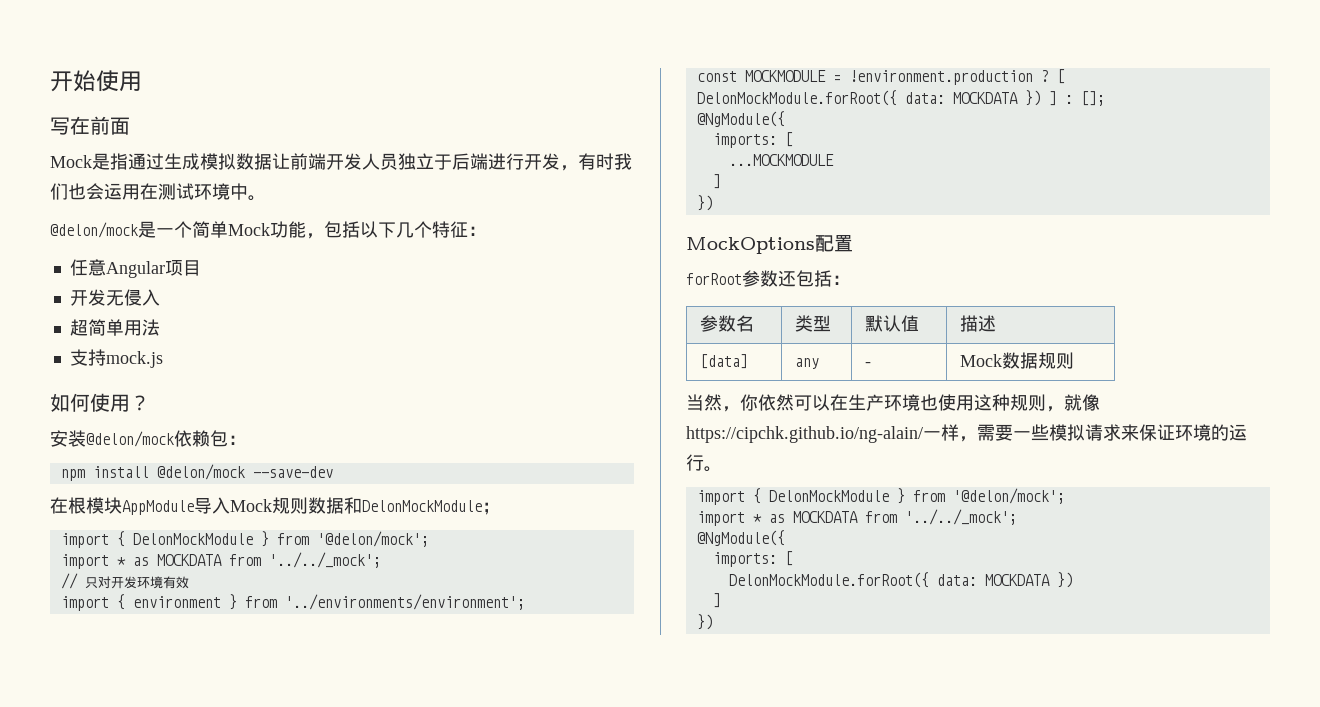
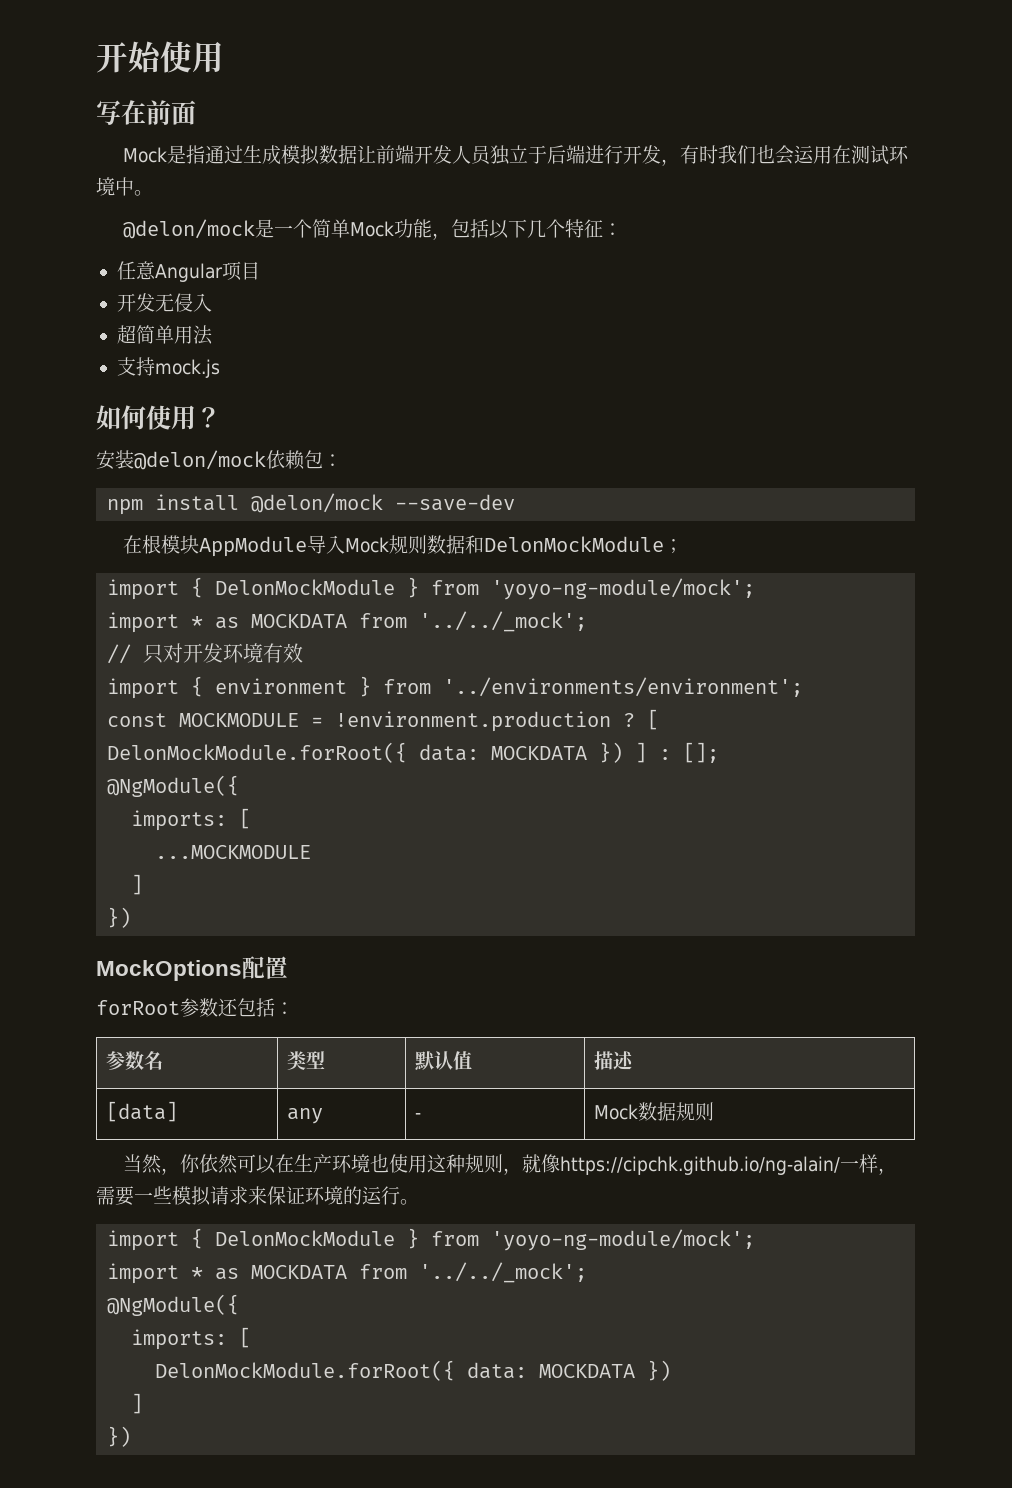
[316,531,429,547] '@delon/mock'; -> [491,578,756,600] 'yoyo-ng-module/mock';
[952,488,1065,504] '@delon/mock'; -> [491,1229,756,1251] 'yoyo-ng-module/mock';

